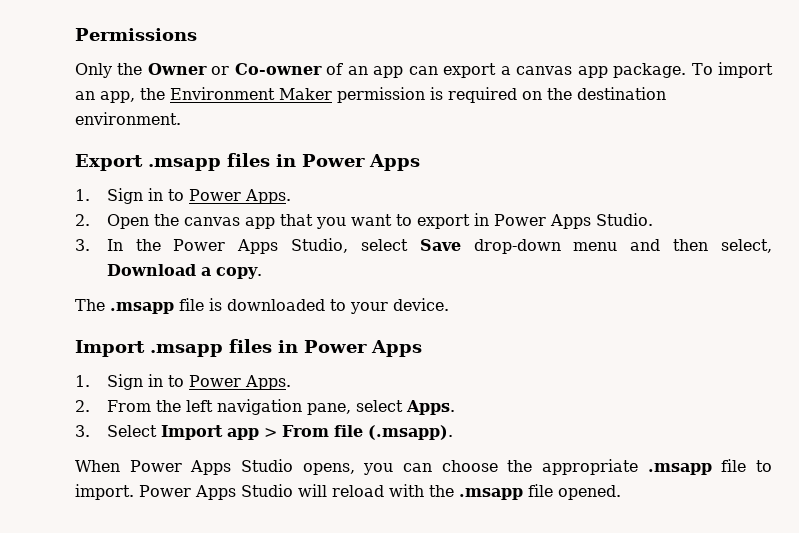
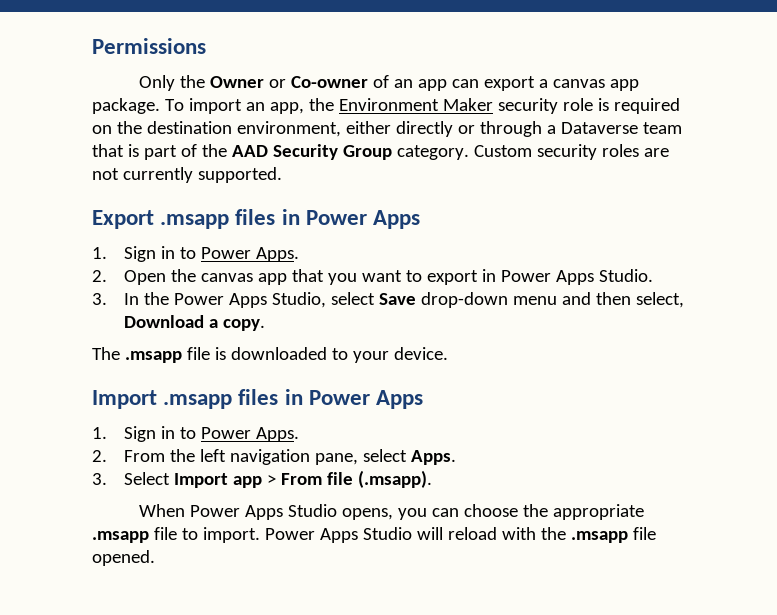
[337,87,425,103] permission -> [497,98,593,114] security role
[75,112,181,125] environment. -> [236,121,682,137] [92,144,669,160] [92,167,282,183] environment, either directly or through a Dataverse team that is part of the AAD Security Group category. Custom security roles are not currently supported.

